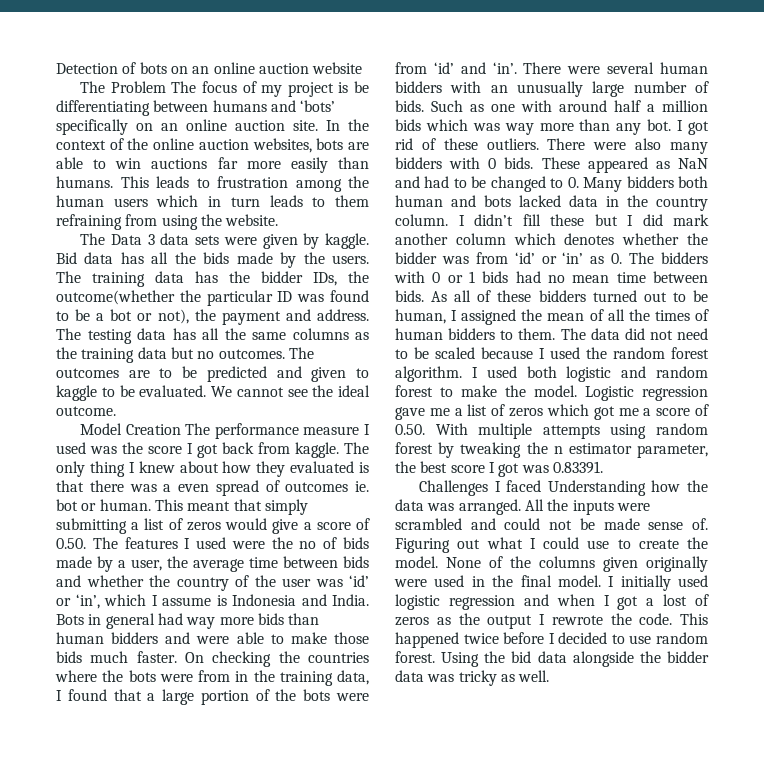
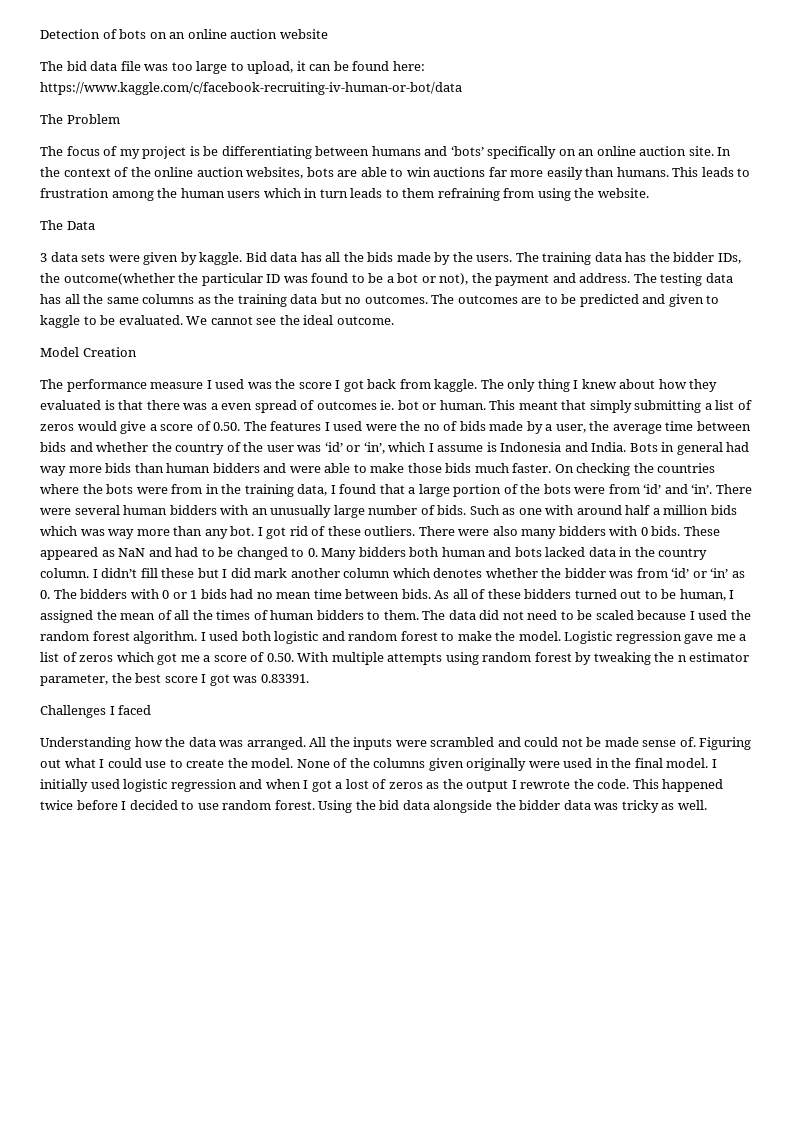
(363, 68) none -> [40,61,425,74] [40,82,462,95] // The bid data file was too large to upload, it can be found here: https://www.kaggle.com/c/facebook-recruiting-iv-human-or-bot/data
(166, 87) none -> (120, 119) //
(142, 239) none -> (95, 225) //
(181, 429) none -> (137, 352) //
(542, 486) none -> (152, 710) //

